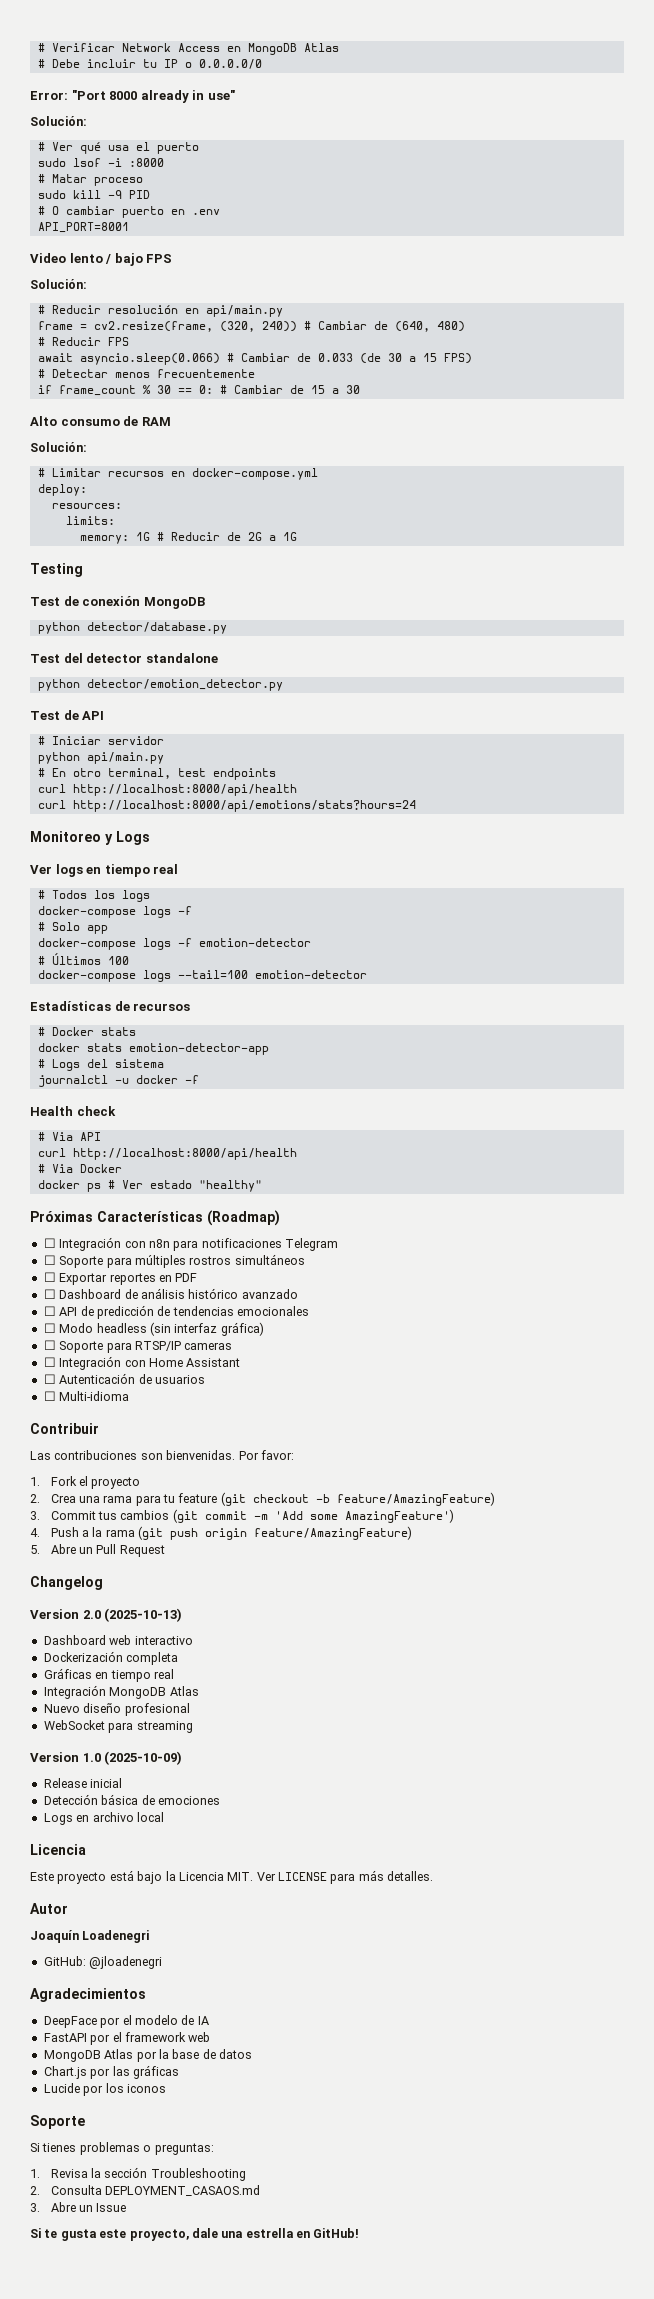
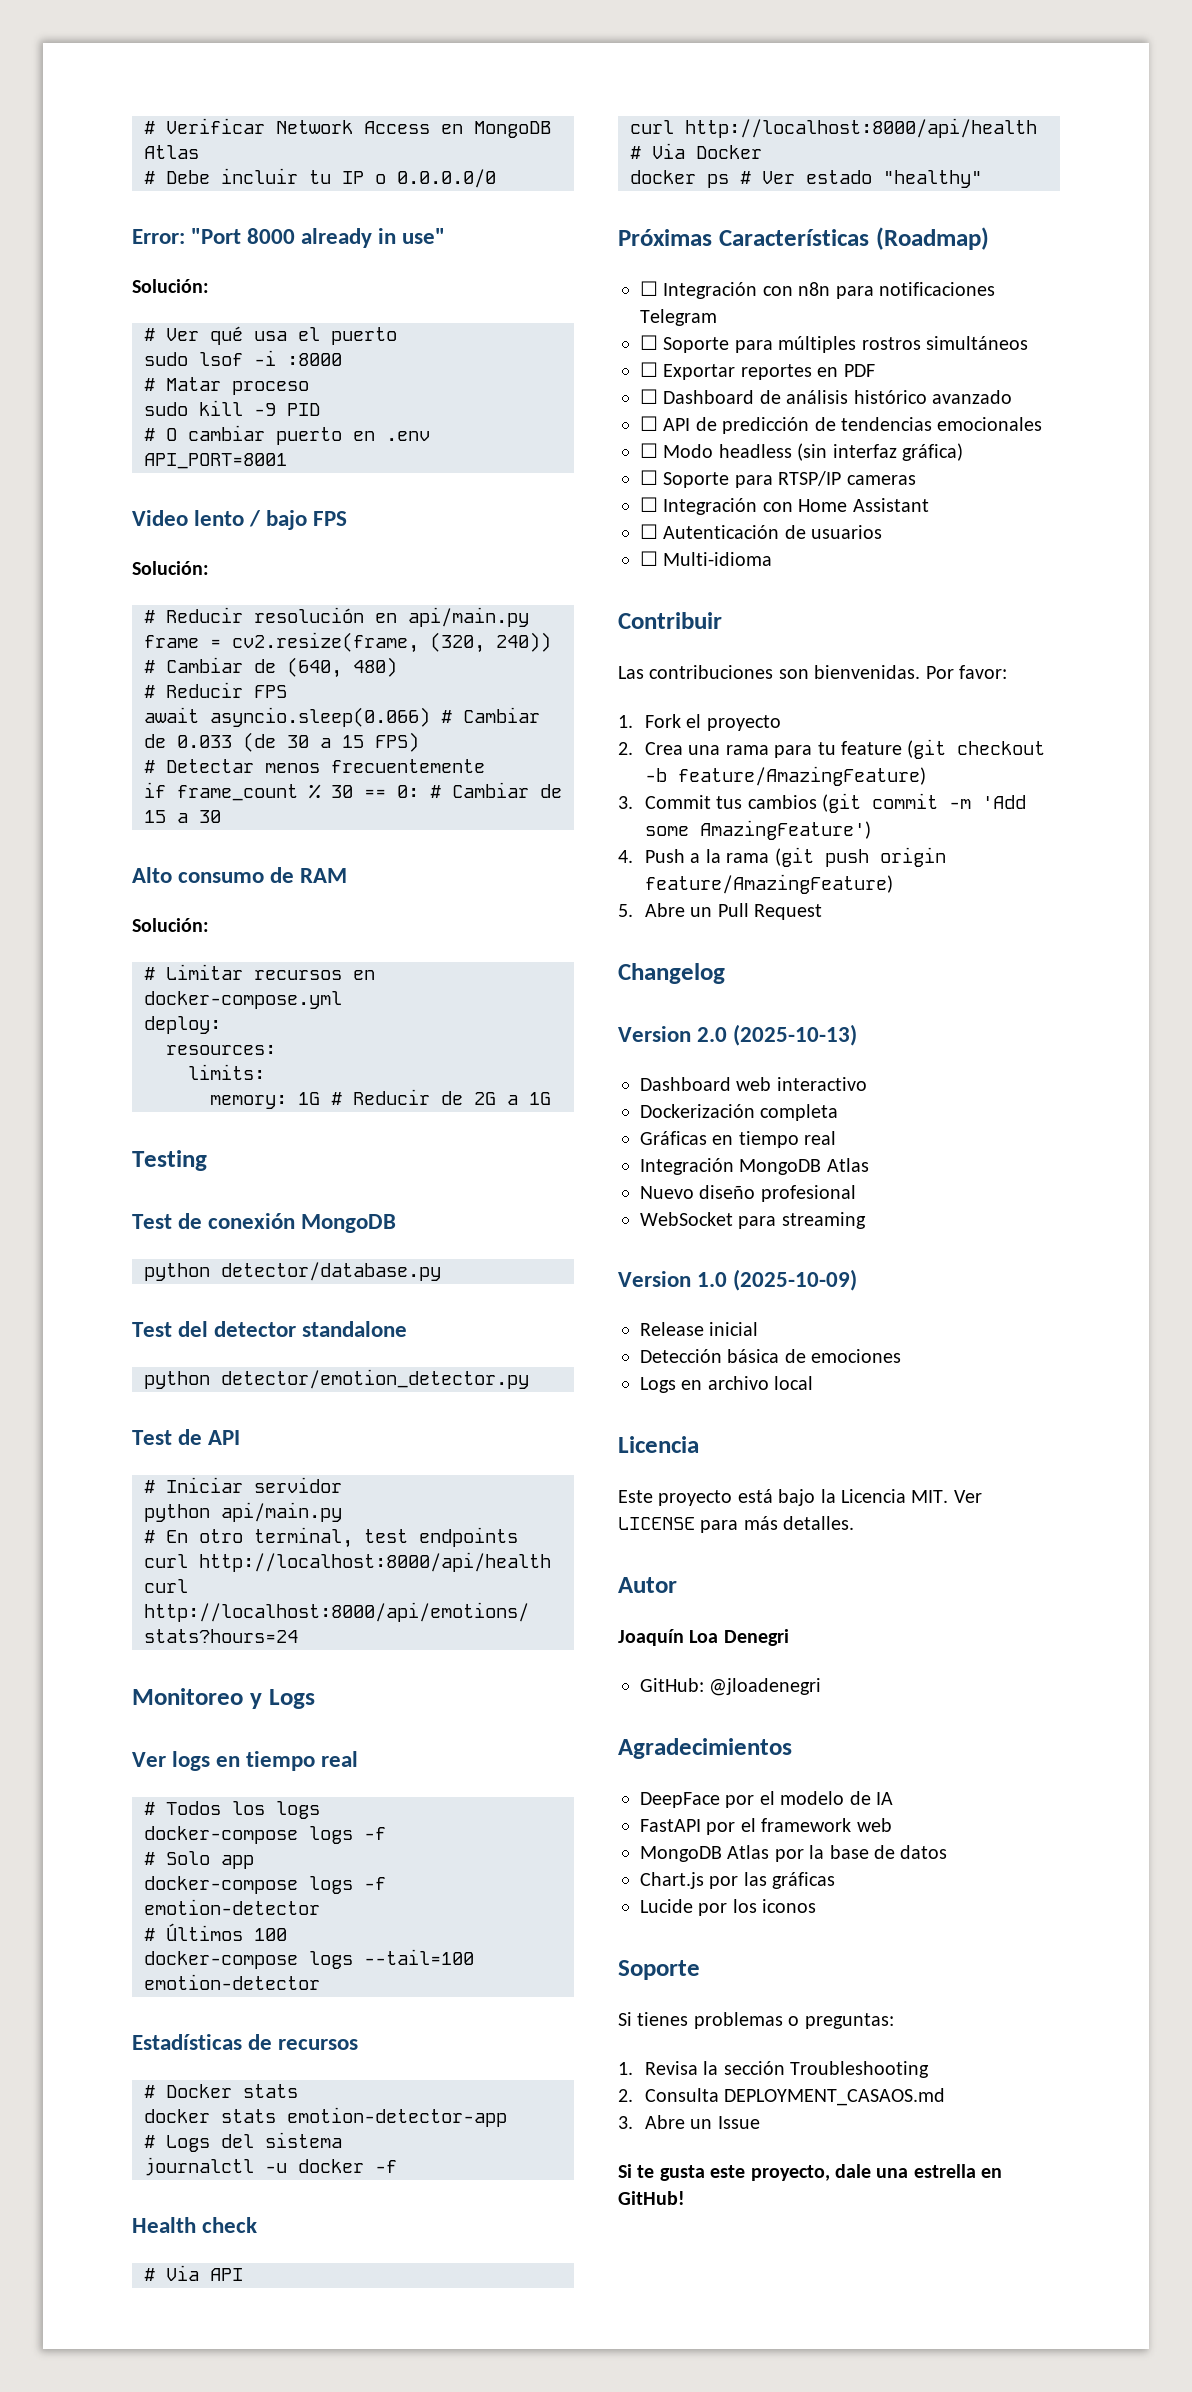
[82,1930,150,1943] Loadenegri -> [689,1629,789,1646] Loa Denegri

